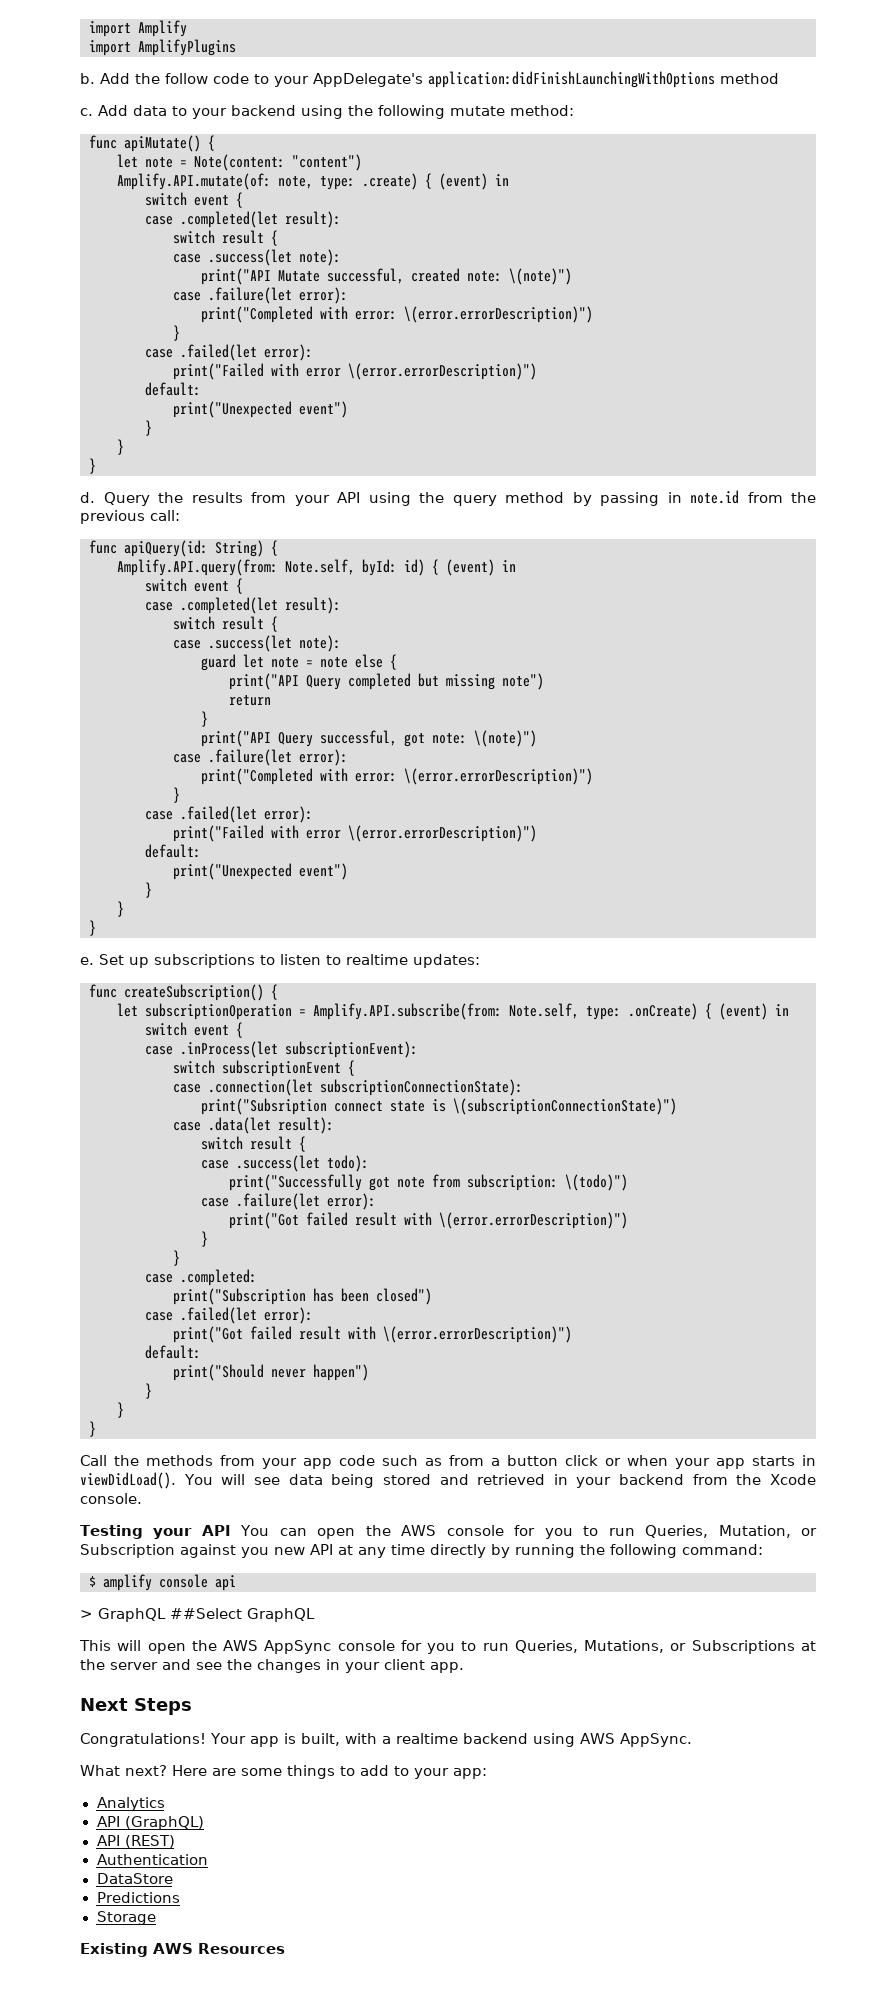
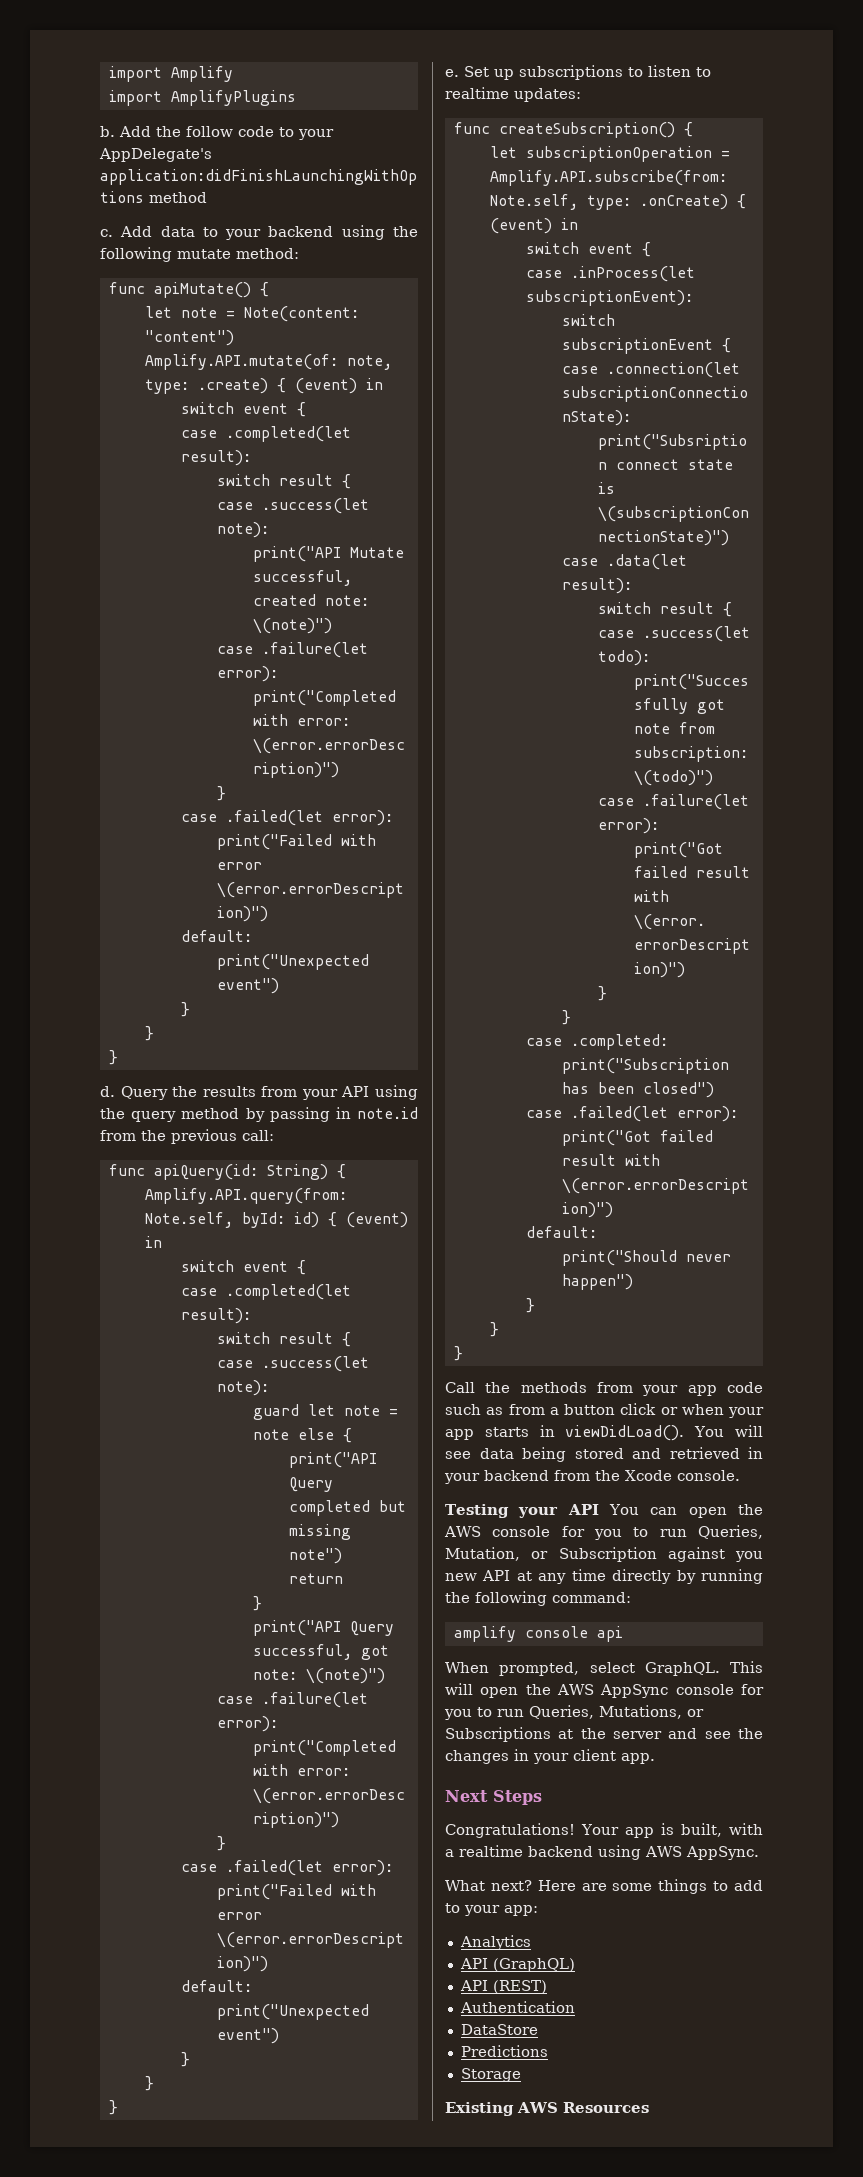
[89,1576,96,1587] $ -> (631, 1597) none
[80,1608,315,1622] > GraphQL ##Select GraphQL // -> [445,1662,720,1676] When prompted, select GraphQL.

